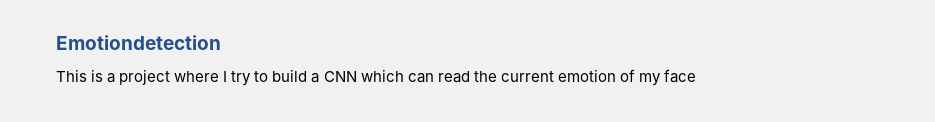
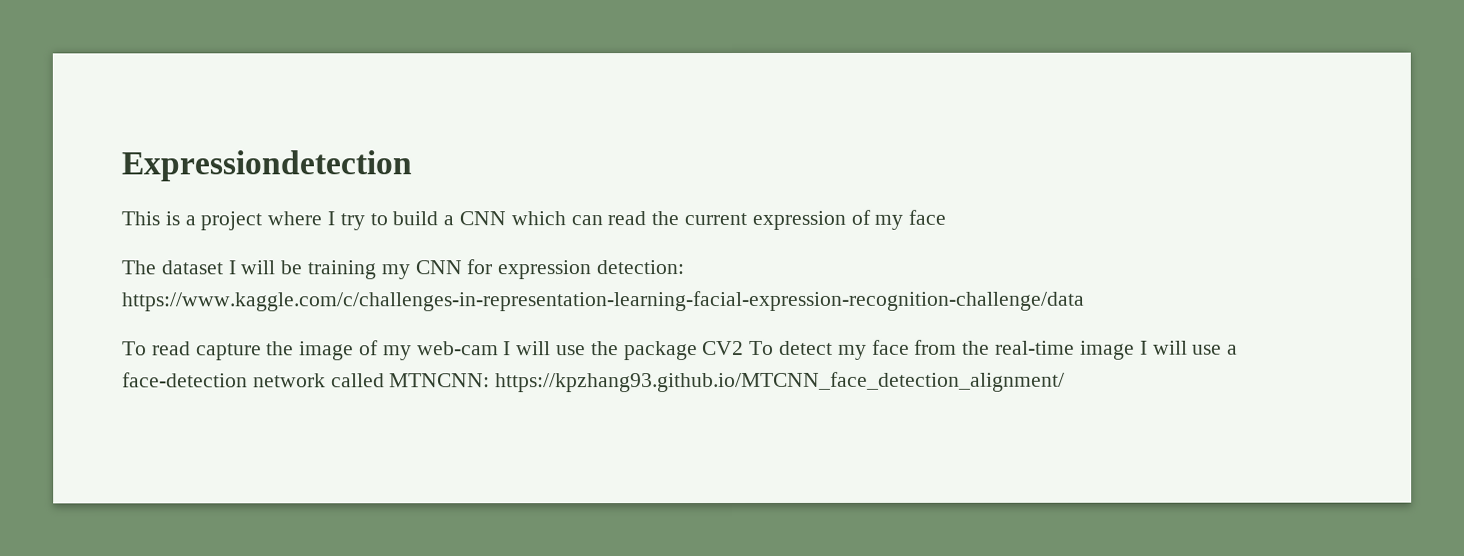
[56,35,221,50] Emotiondetection -> [121,150,412,182] Expressiondetection
[557,69,616,82] emotion -> [751,210,846,230] expression
(696, 76) none -> [121,259,685,280] [122,290,1085,312] [122,339,1239,361] [122,371,1066,393] // The dataset I will be training my CNN for expression detection: https://www.kaggle.com/c/challenges-in-representation-learning-facial-expression-recognition-challenge/data // To read capture the image of my web-cam I will use the package CV2 To detect my face from the real-time image I will use a face-detection network called MTNCNN: https://kpzhang93.github.io/MTCNN_face_detection_alignment/

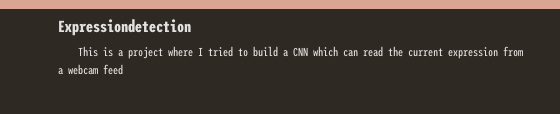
[339,213,365,231] try -> [208,46,234,57] tried
[850,209,947,230] [121,259,685,280] [122,290,1085,312] [122,339,1239,361] [122,371,1066,393] of my face // The dataset I will be training my CNN for expression detection: https://www.kaggle.com/c/challenges-in-representation-learning-facial-expression-recognition-challenge/data // To read capture the image of my web-cam I will use the package CV2 To detect my face from the real-time image I will use a face-detection network called MTNCNN: https://kpzhang93.github.io/MTCNN_face_detection_alignment/ -> [503,46,524,57] [58,64,123,75] from a webcam feed

